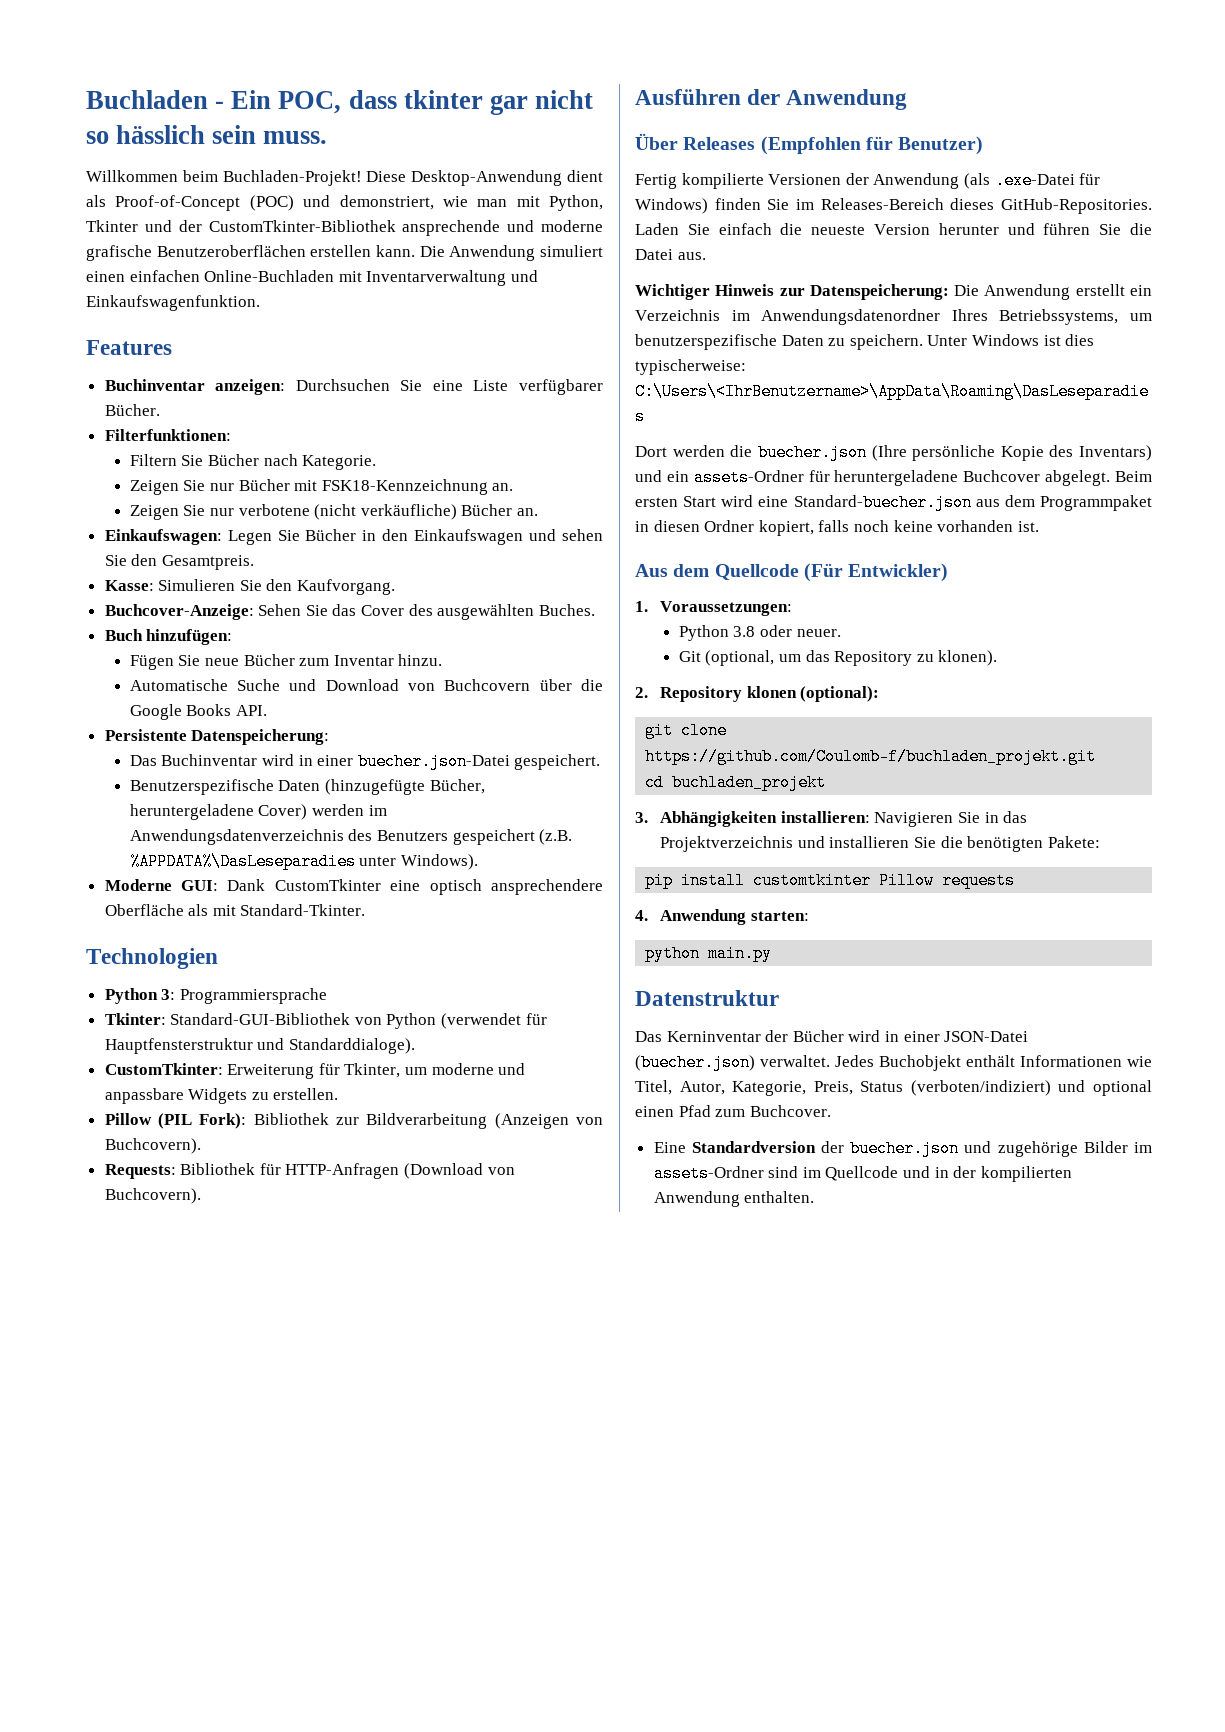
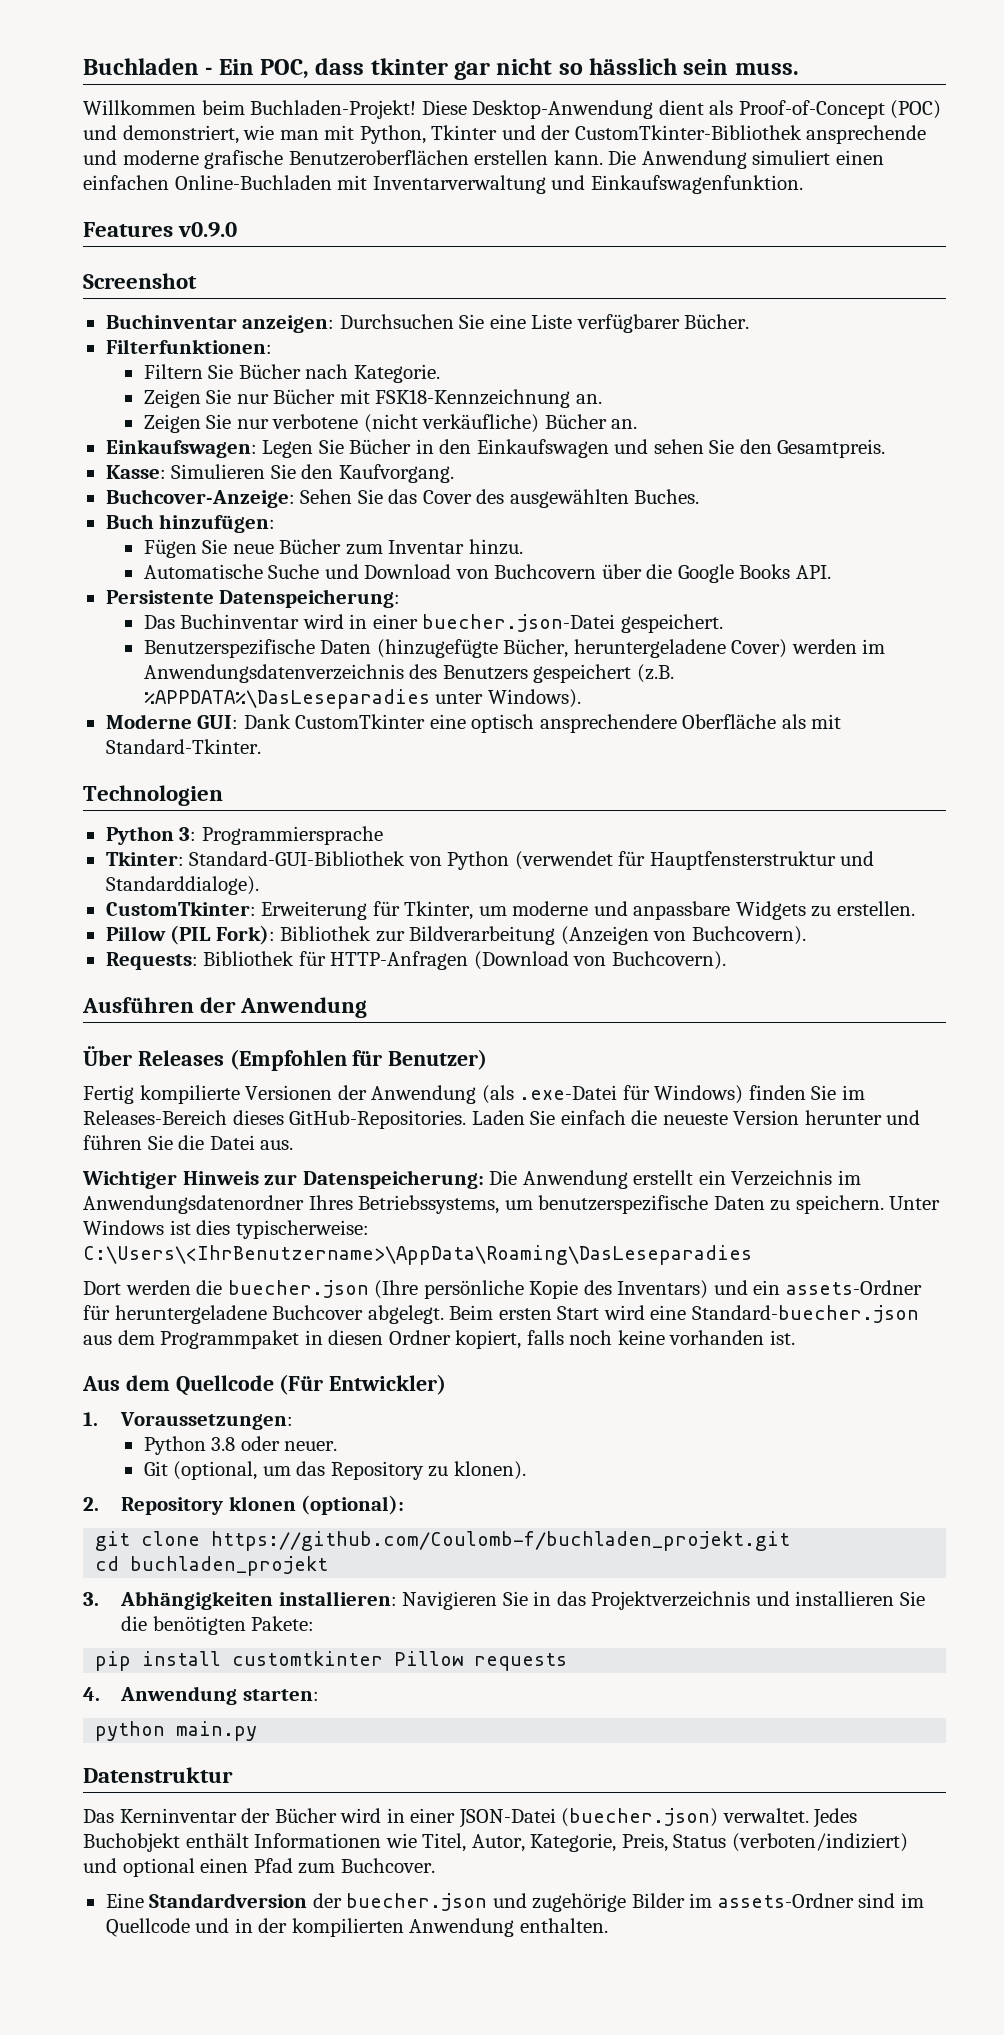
(172, 347) none -> [178,222,238,237] [83,273,197,289] v0.9.0 // Screenshot

